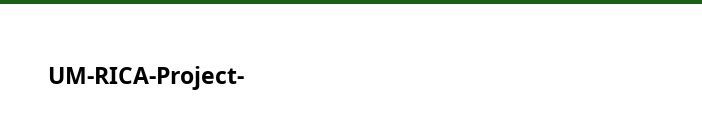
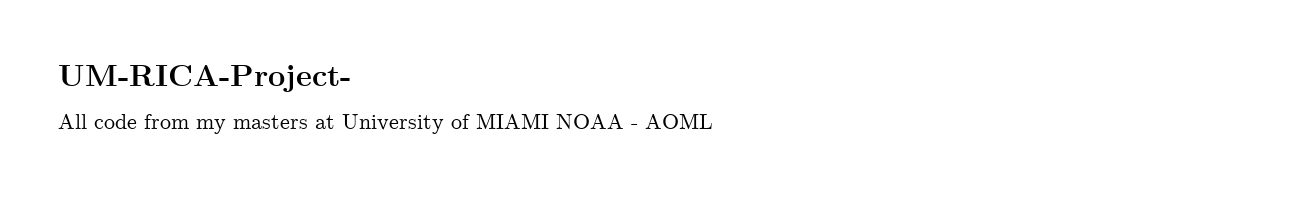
(244, 78) none -> [58,113,713,134] // All code from my masters at University of MIAMI NOAA - AOML

